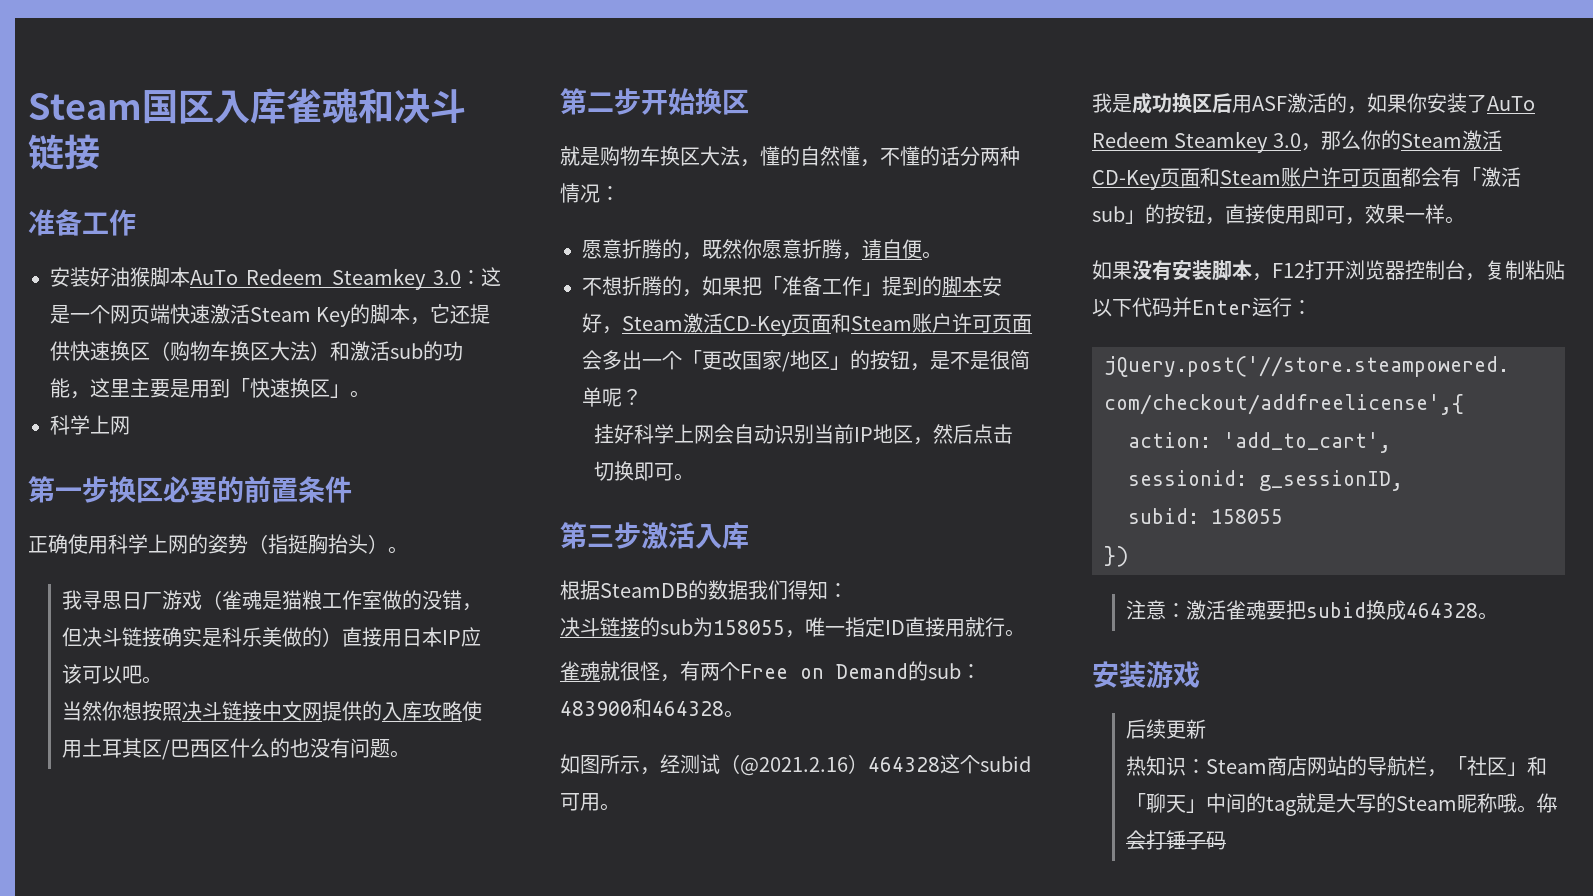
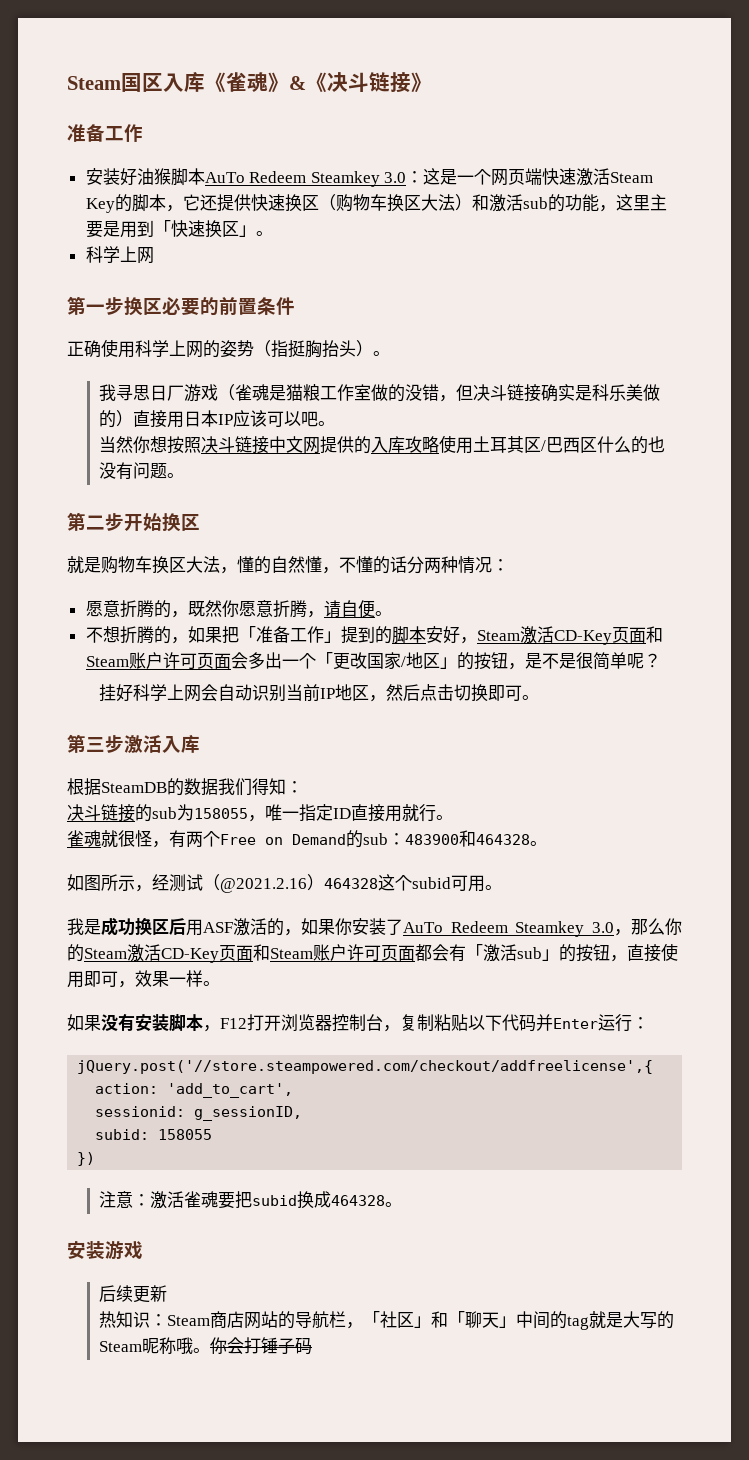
[286,88,466,124] [28,134,100,170] 雀魂和决斗链接 -> [205,72,432,93] 《雀魂》&《决斗链接》

